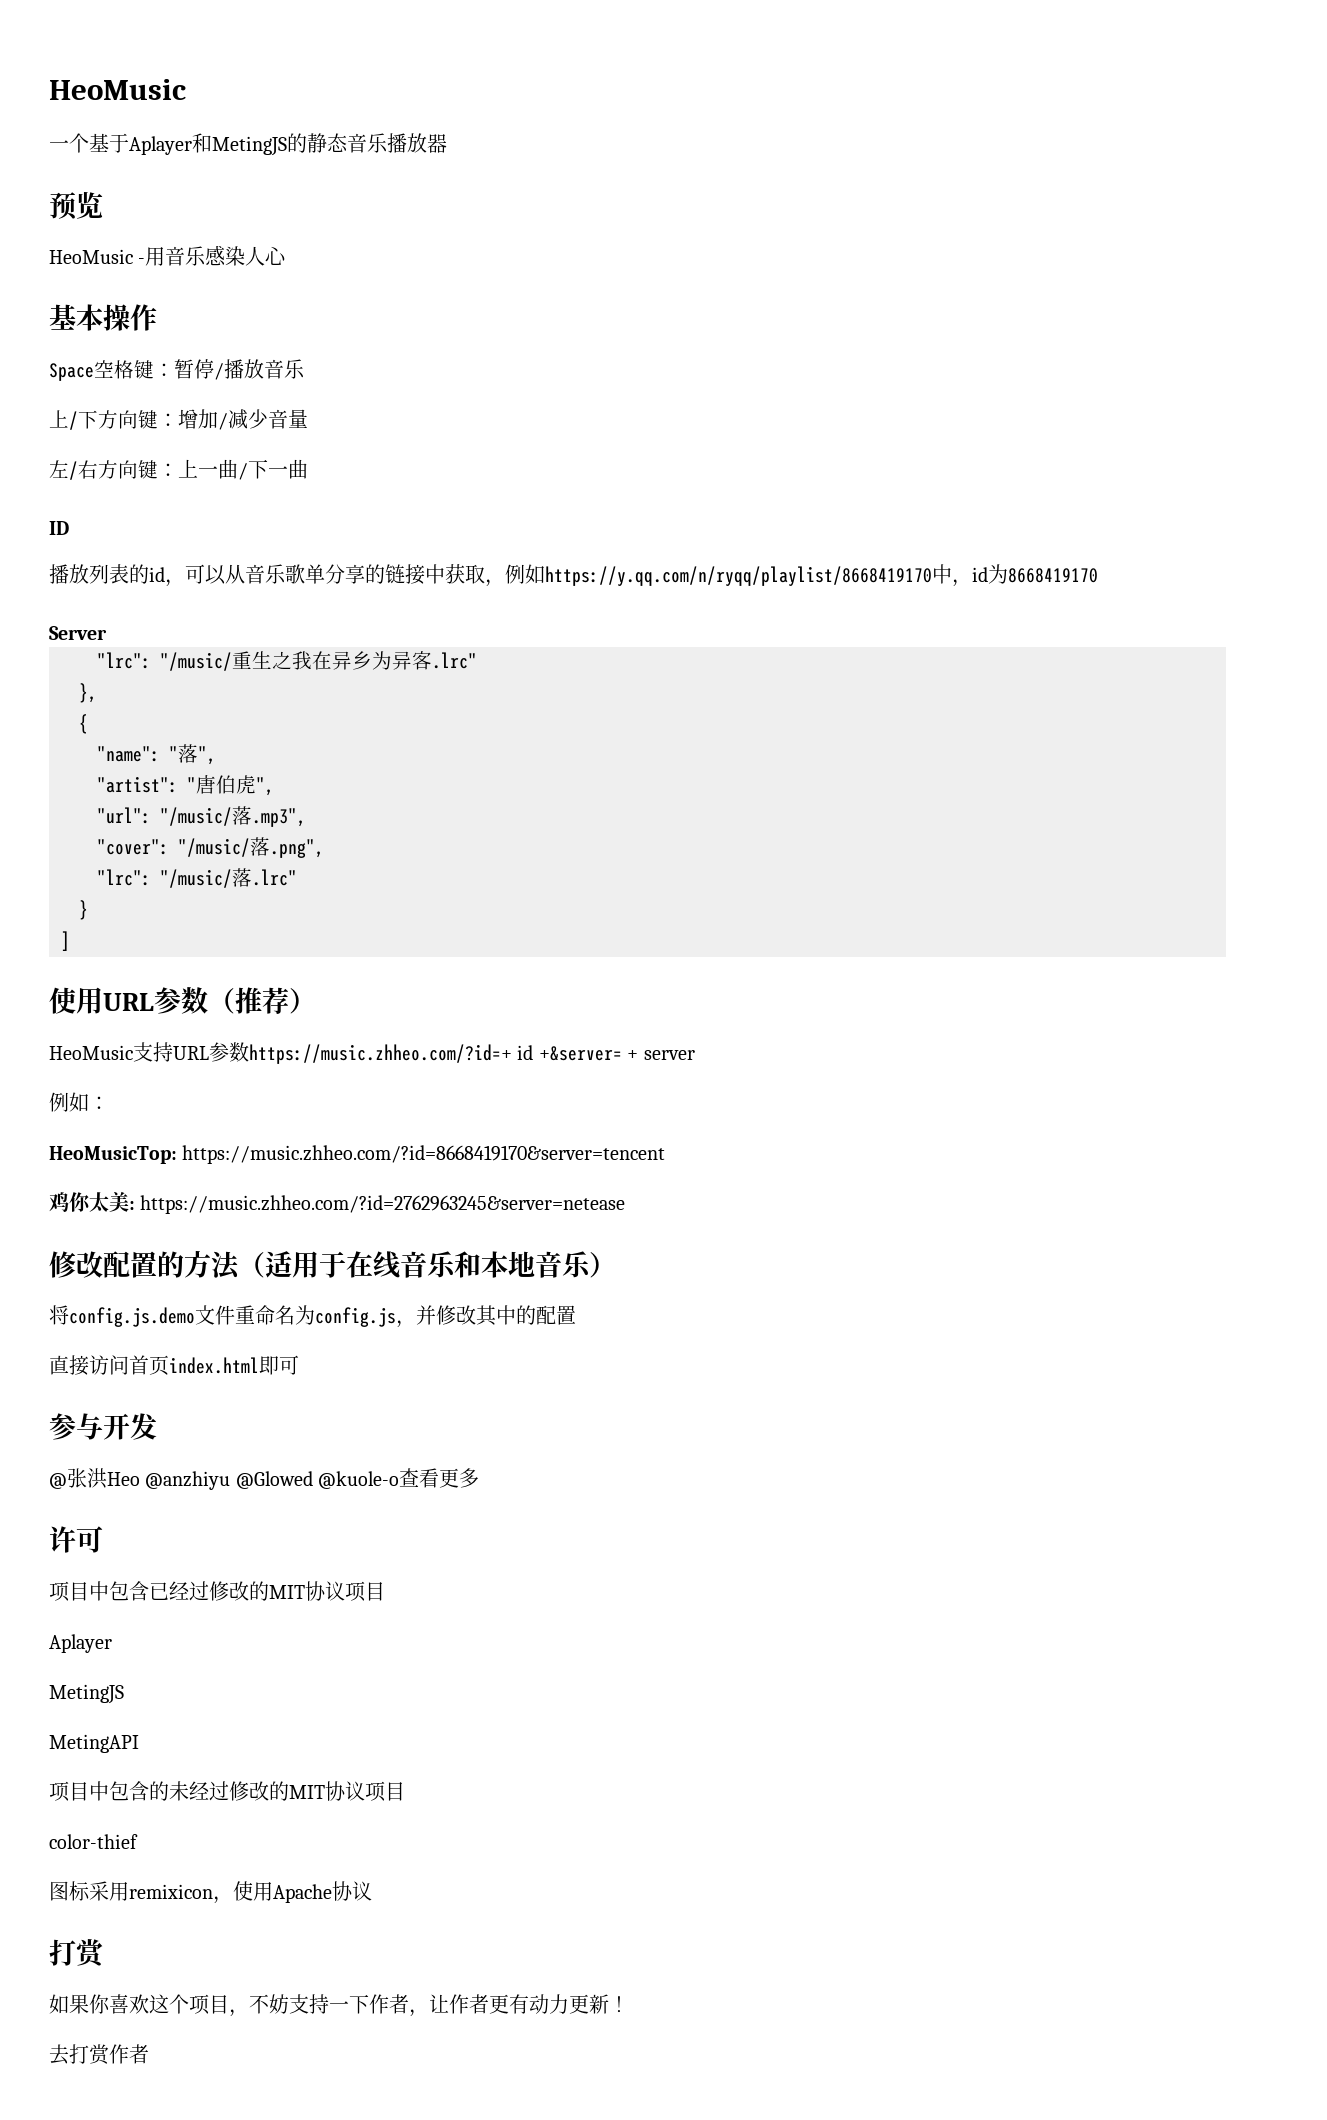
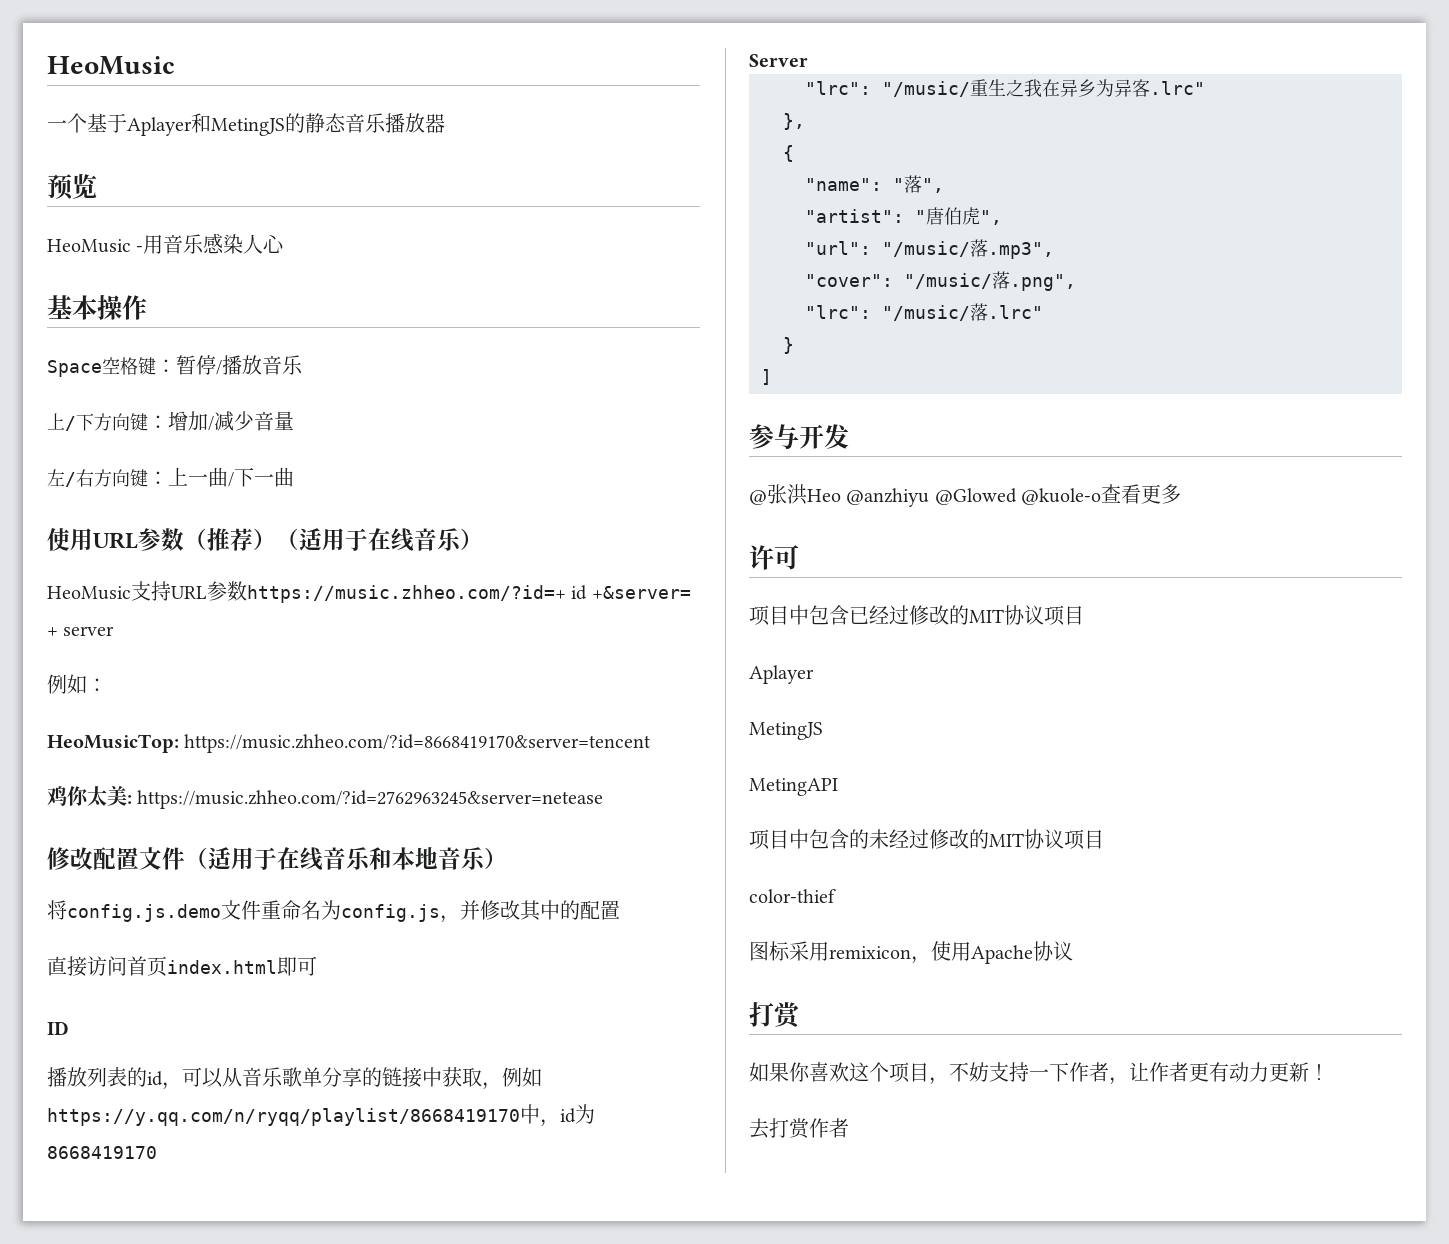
(308, 469) none -> [47,528,483,552] [47,581,691,603] [47,626,115,636] [47,674,107,694] [47,734,652,753] [47,785,604,809] [47,847,507,871] [47,900,620,923] [47,956,317,977] // 使用URL参数（推荐）（适用于在线音乐） // HeoMusic支持URL参数https://music.zhheo.com/?id=+ id +&server= + server // 例如： // HeoMusicTop: https://music.zhheo.com/?id=8668419170&server=tencent // 鸡你太美: https://music.zhheo.com/?id=2762963245&server=netease // 修改配置文件（适用于在线音乐和本地音乐） // 将config.js.demo文件重命名为config.js，并修改其中的配置 // 直接访问首页index.html即可
[49,987,316,1014] [49,1042,695,1064] [49,1092,109,1112] [49,1145,666,1164] [49,1191,626,1214] [49,1250,616,1280] [49,1305,576,1328] [49,1355,299,1376] // 使用URL参数（推荐） // HeoMusic支持URL参数https://music.zhheo.com/?id=+ id +&server= + server // 例如： // HeoMusicTop: https://music.zhheo.com/?id=8668419170&server=tencent // 鸡你太美: https://music.zhheo.com/?id=2762963245&server=netease // 修改配置的方法（适用于在线音乐和本地音乐） // 将config.js.demo文件重命名为config.js，并修改其中的配置 // 直接访问首页index.html即可 -> (772, 377) none

